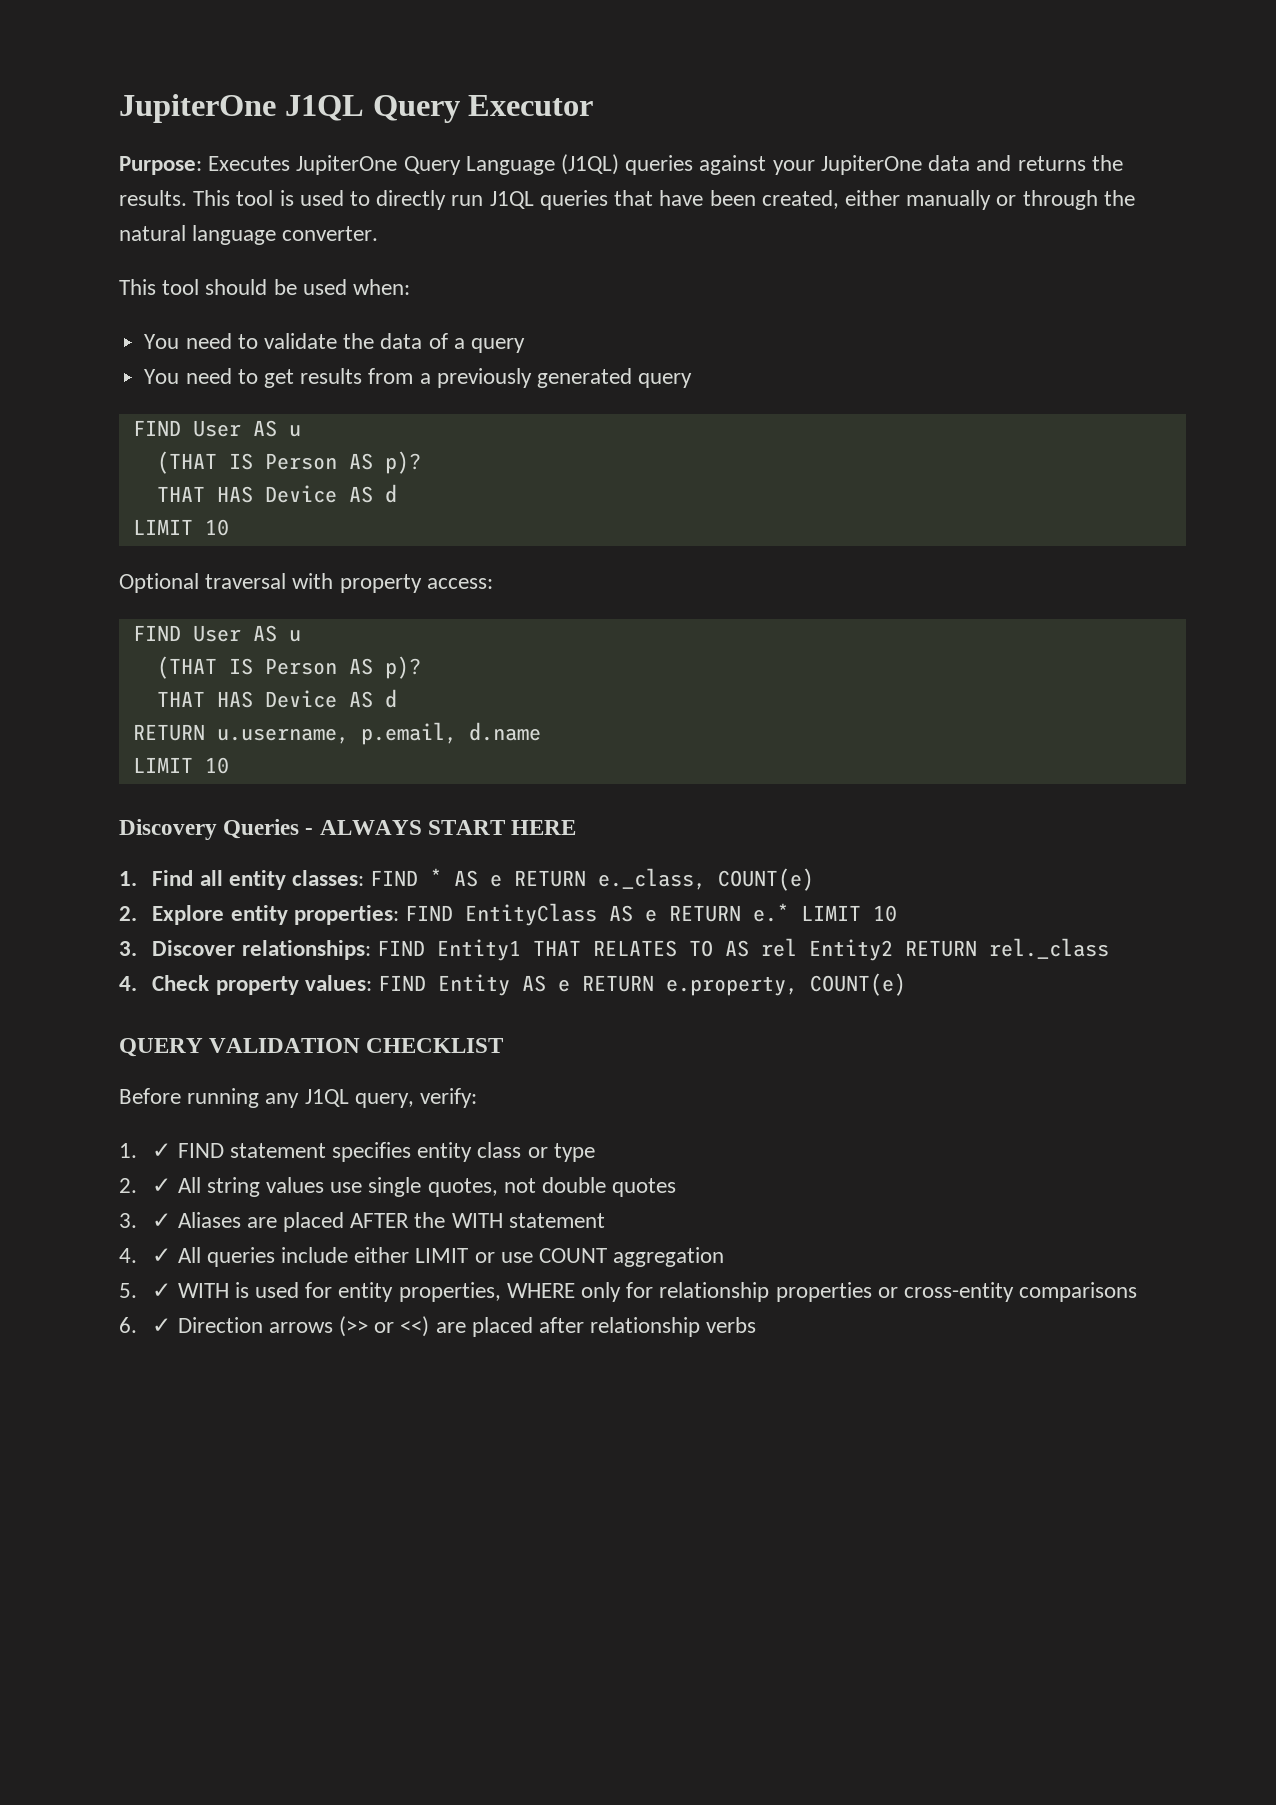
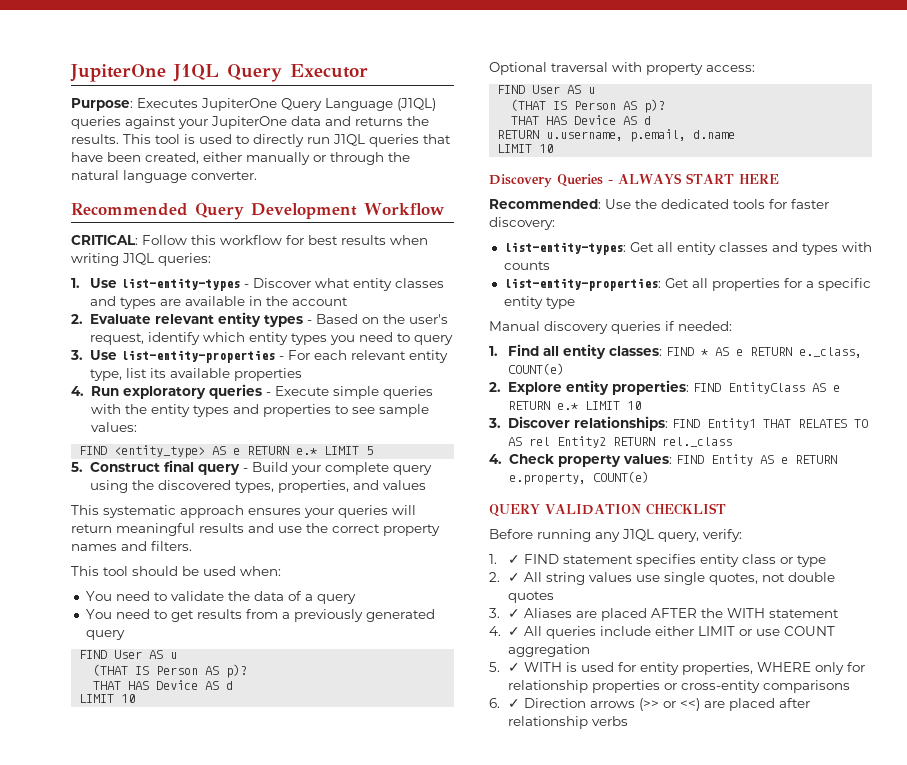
(379, 233) none -> [71,203,444,220] [71,235,428,245] [71,253,211,266] [71,278,444,291] [89,296,348,309] [71,312,448,327] [89,332,453,345] [70,350,448,363] [89,368,302,381] [71,384,433,399] [90,404,429,417] [90,422,137,432] [79,445,374,458] [71,460,432,475] [89,480,426,493] [71,505,416,518] [71,523,440,536] [71,541,192,551] // Recommended Query Development Workflow // CRITICAL: Follow this workflow for best results when writing J1QL queries: // 1. Use list-entity-types - Discover what entity classes and types are available in the account // 2. Evaluate relevant entity types - Based on the user's request, identify which entity types you need to query // 3. Use list-entity-properties - For each relevant entity type, list its available properties // 4. Run exploratory queries - Execute simple queries with the entity types and properties to see sample values: // FIND <entity_type> AS e RETURN e.* LIMIT 5 // 5. Construct final query - Build your complete query using the discovered types, properties, and values // This systematic approach ensures your queries will return meaningful results and use the correct property names and filters.
(577, 827) none -> [489,199,829,209] [489,217,555,230] [503,242,872,255] [503,261,550,270] [503,278,871,291] [503,296,575,309] [489,321,732,334] // Recommended: Use the dedicated tools for faster discovery: // list-entity-types: Get all entity classes and types with counts // list-entity-properties: Get all properties for a specific entity type // Manual discovery queries if needed:

